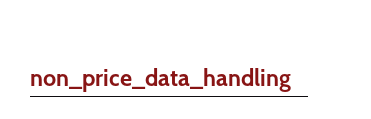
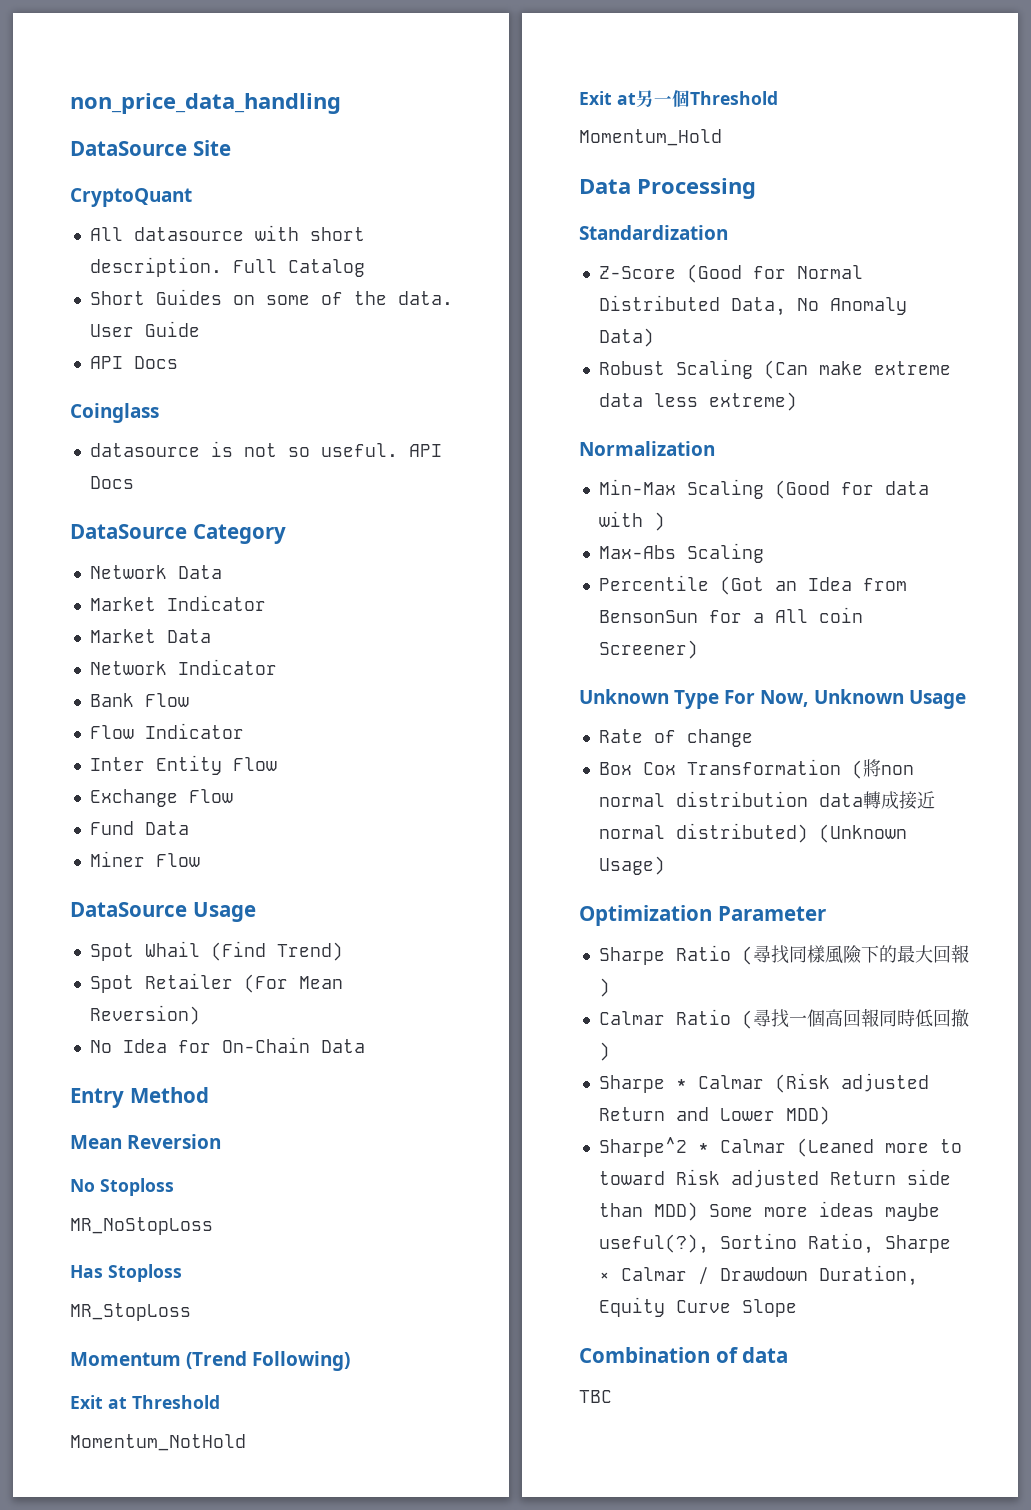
(291, 80) none -> [70,140,231,156] [70,188,192,207] [89,225,365,241] [89,257,365,277] [89,289,453,305] [89,321,200,337] [89,356,178,369] [70,403,159,423] [89,441,442,457] [89,476,134,489] [70,524,286,544] [89,565,222,579] [89,595,266,611] [89,629,211,643] [89,659,277,675] [89,693,189,707] [89,723,244,739] [89,755,277,775] [89,789,233,807] [89,821,189,835] [89,851,200,867] [70,902,256,922] [89,941,343,961] [89,973,343,993] [89,1005,200,1025] [89,1037,365,1053] [70,1087,209,1108] [70,1134,222,1149] [70,1178,174,1196] [70,1217,213,1235] [70,1264,182,1282] [70,1303,191,1321] [70,1351,351,1371] [70,1395,220,1409] [70,1434,246,1451] [579,90,778,107] [579,129,722,146] [579,178,756,199] [579,225,728,240] [598,264,863,283] [598,295,907,316] [598,328,654,347] [598,359,951,379] [598,392,797,411] [579,441,715,456] [598,479,929,499] [598,511,665,531] [598,543,764,563] [598,575,907,595] [598,607,863,623] [598,640,698,659] [579,689,966,709] [598,729,753,747] [598,759,914,779] [598,791,935,810] [598,823,907,843] [598,856,665,875] [579,905,826,926] [598,944,969,965] [598,978,610,997] [598,1008,969,1029] [598,1042,610,1061] [598,1073,929,1093] [598,1106,830,1125] [598,1137,962,1157] [598,1169,951,1188] [598,1201,940,1221] [598,1233,951,1254] [598,1265,918,1286] [598,1297,797,1317] [579,1347,789,1363] [579,1390,612,1403] // DataSource Site // CryptoQuant // All datasource with short description. Full Catalog // Short Guides on some of the data. User Guide // API Docs // Coinglass // datasource is not so useful. API Docs // DataSource Category // Network Data // Market Indicator // Market Data // Network Indicator // Bank Flow // Flow Indicator // Inter Entity Flow // Exchange Flow // Fund Data // Miner Flow // DataSource Usage // Spot Whail (Find Trend) // Spot Retailer (For Mean Reversion) // No Idea for On-Chain Data // Entry Method // Mean Reversion // No Stoploss // MR_NoStopLoss // Has Stoploss // MR_StopLoss // Momentum (Trend Following) // Exit at Threshold // Momentum_NotHold // Exit at另一個Threshold // Momentum_Hold // Data Processing // Standardization // Z-Score (Good for Normal Distributed Data, No Anomaly Data) // Robust Scaling (Can make extreme data less extreme) // Normalization // Min-Max Scaling (Good for data with ) // Max-Abs Scaling // Percentile (Got an Idea from BensonSun for a All coin Screener) // Unknown Type For Now, Unknown Usage // Rate of change // Box Cox Transformation (將non normal distribution data轉成接近normal distributed) (Unknown Usage) // Optimization Parameter // Sharpe Ratio (尋找同樣風險下的最大回報) // Calmar Ratio (尋找一個高回報同時低回撤) // Sharpe * Calmar (Risk adjusted Return and Lower MDD) // Sharpe^2 * Calmar (Leaned more to toward Risk adjusted Return side than MDD) Some more ideas maybe useful(?), Sortino Ratio, Sharpe × Calmar / Drawdown Duration, Equity Curve Slope // Combination of data // TBC

